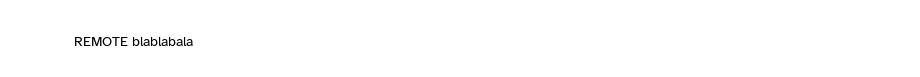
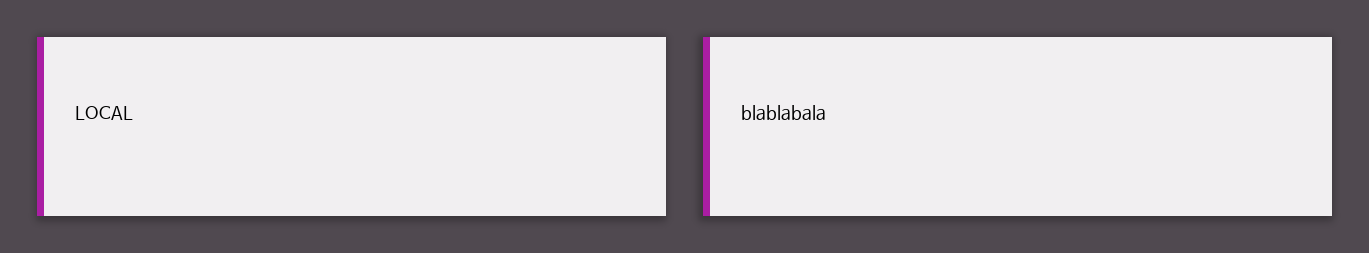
[74,37,128,46] REMOTE -> [75,106,133,120] LOCAL //

